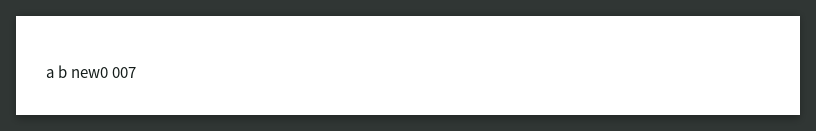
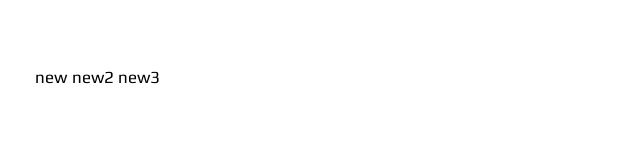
[46,65,137,78] a b new0 007 -> [35,71,161,84] new new2 new3

